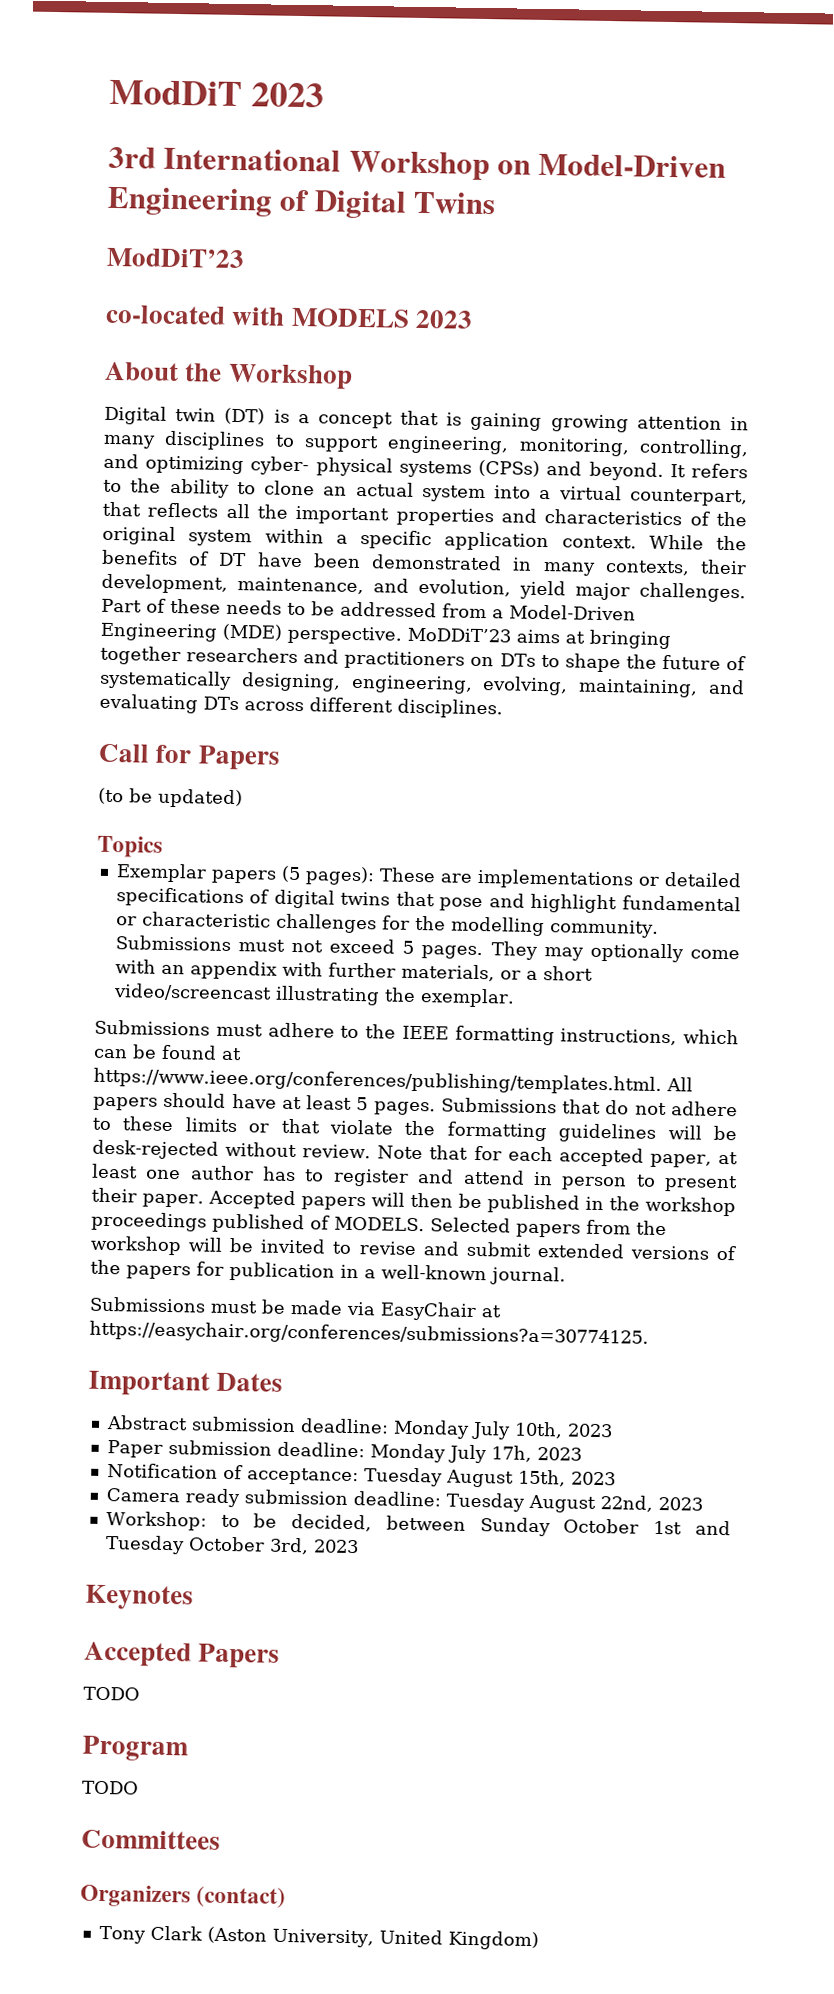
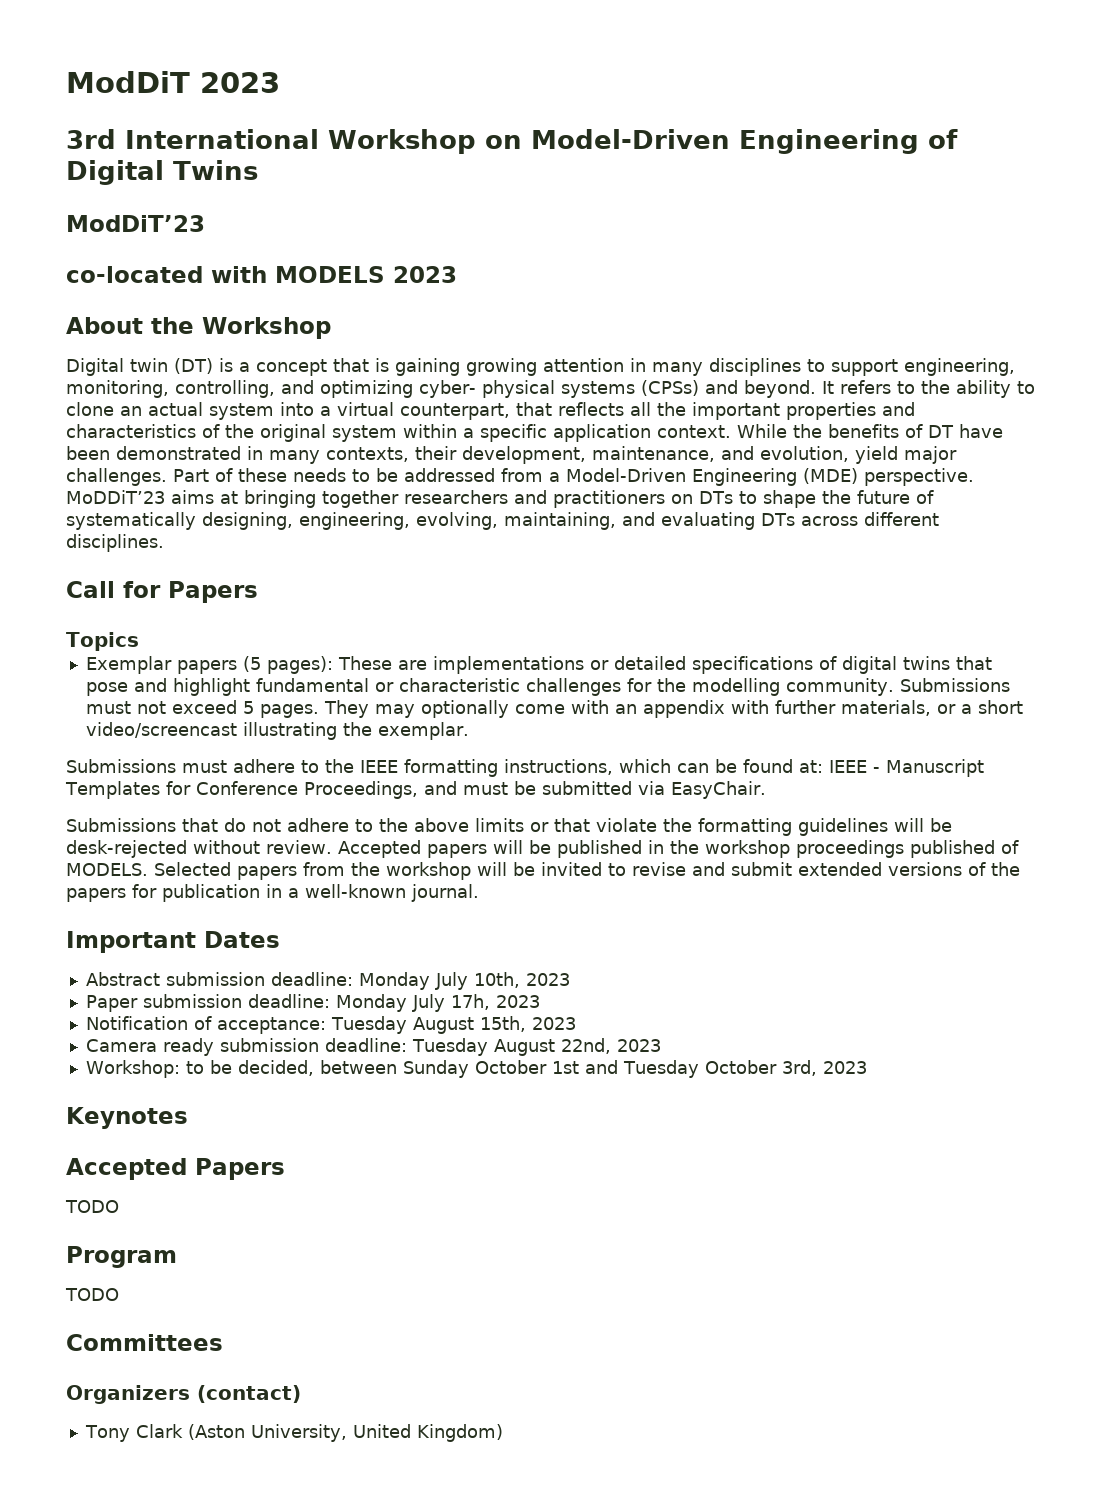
[98,787,243,809] // (to be updated) -> (258, 592) none
[221,1047,242,1061] [93,1067,693,1095] [93,1092,436,1116] at https://www.ieee.org/conferences/publishing/templates.html. All papers should have at least 5 pages. -> [799,759,984,777] [65,781,766,799] at: IEEE - Manuscript Templates for Conference Proceedings, and must be submitted via EasyChair. //
[122,1116,175,1132] these -> [379,818,469,832] the above
[377,1145,739,1168] [92,1163,739,1193] [91,1187,205,1208] Note that for each accepted paper, at least one author has to register and attend in person to present their paper. -> (332, 847) none
[409,1192,453,1208] then -> (523, 847) none
[89,1296,502,1321] [89,1320,649,1348] // Submissions must be made via EasyChair at https://easychair.org/conferences/submissions?a=30774125. -> (479, 893) none

